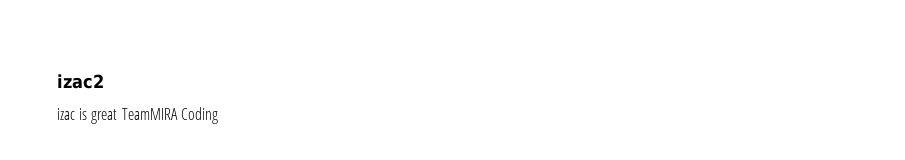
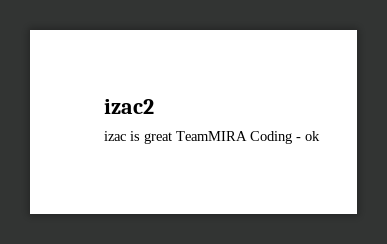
(218, 115) none -> [296,131,320,141] - ok

